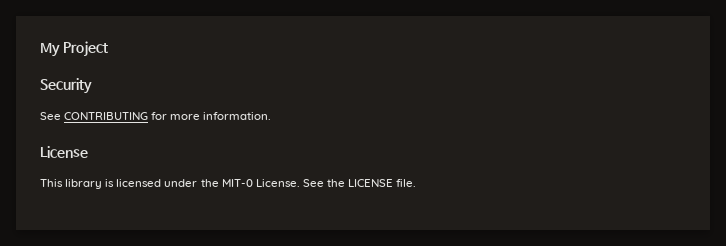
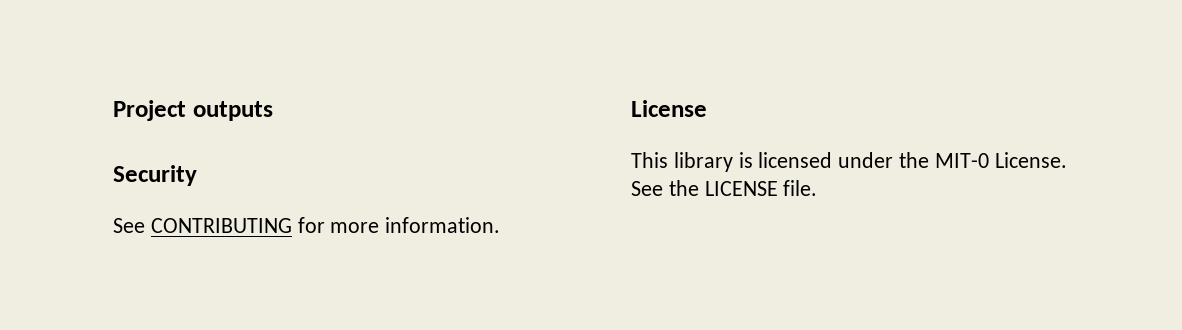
[40,43,60,57] My -> (113, 110) none
(108, 49) none -> [192,101,273,121] outputs

